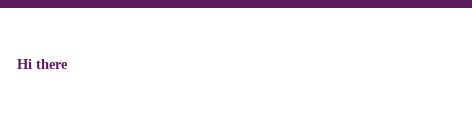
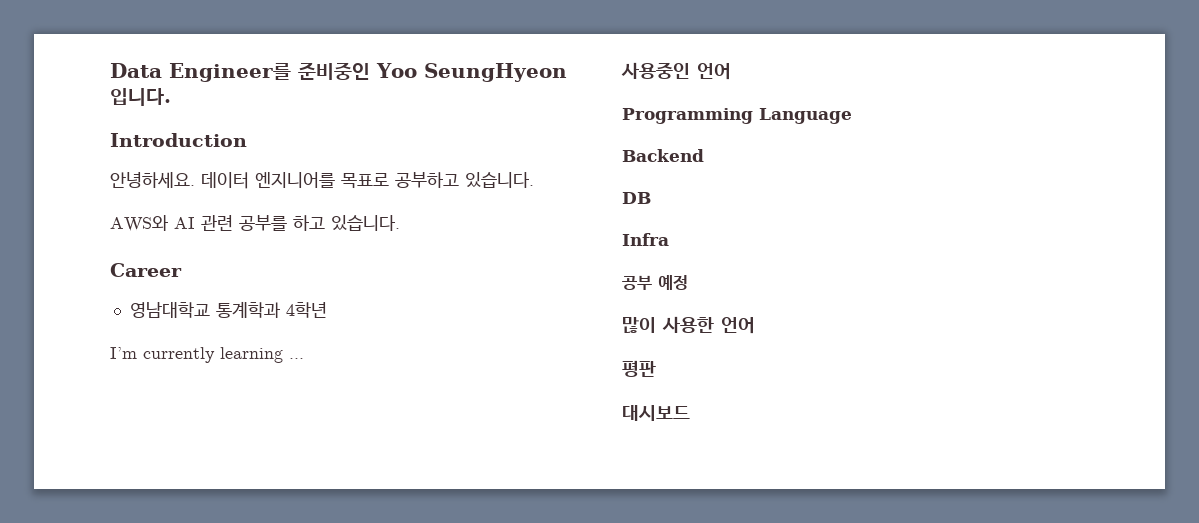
[17,59,68,69] Hi there -> [110,62,567,82] [110,88,171,106] [110,133,247,147] [110,172,534,189] [110,215,400,232] [110,263,182,277] [129,301,327,318] [110,347,304,363] [621,62,731,80] [622,108,852,124] [622,149,704,162] [622,192,651,204] [622,233,669,246] [622,275,688,290] [622,316,755,334] [622,360,656,377] [622,405,690,421] Data Engineer를 준비중인 Yoo SeungHyeon 입니다. // Introduction // 안녕하세요. 데이터 엔지니어를 목표로 공부하고 있습니다. // AWS와 AI 관련 공부를 하고 있습니다. // Career // 영남대학교 통계학과 4학년 // I’m currently learning ... // 사용중인 언어 // Programming Language // Backend // DB // Infra // 공부 예정 // 많이 사용한 언어 // 평판 // 대시보드

